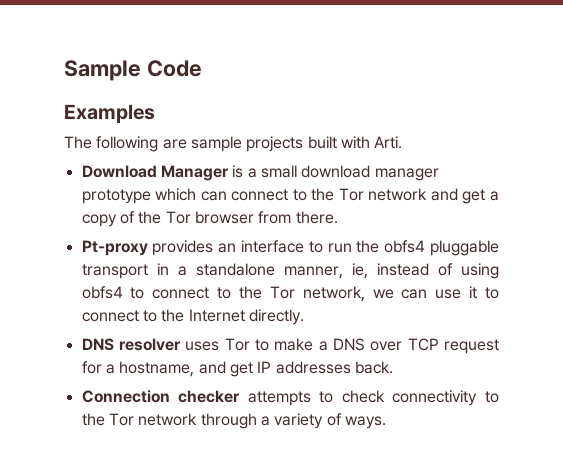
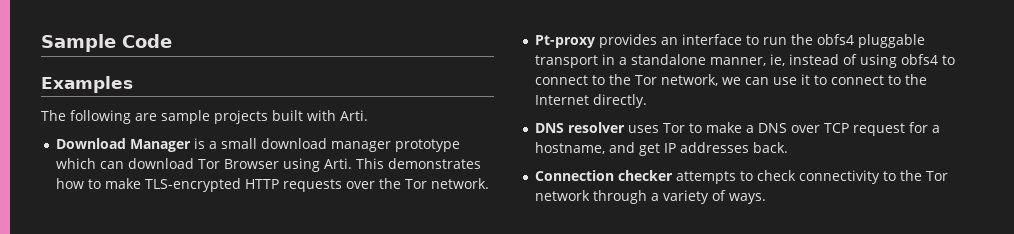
[231,188,500,204] [81,211,338,227] connect to the Tor network and get a copy of the Tor browser from there. -> [127,158,481,172] [55,178,489,192] download Tor Browser using Arti. This demonstrates how to make TLS-encrypted HTTP requests over the Tor network.

